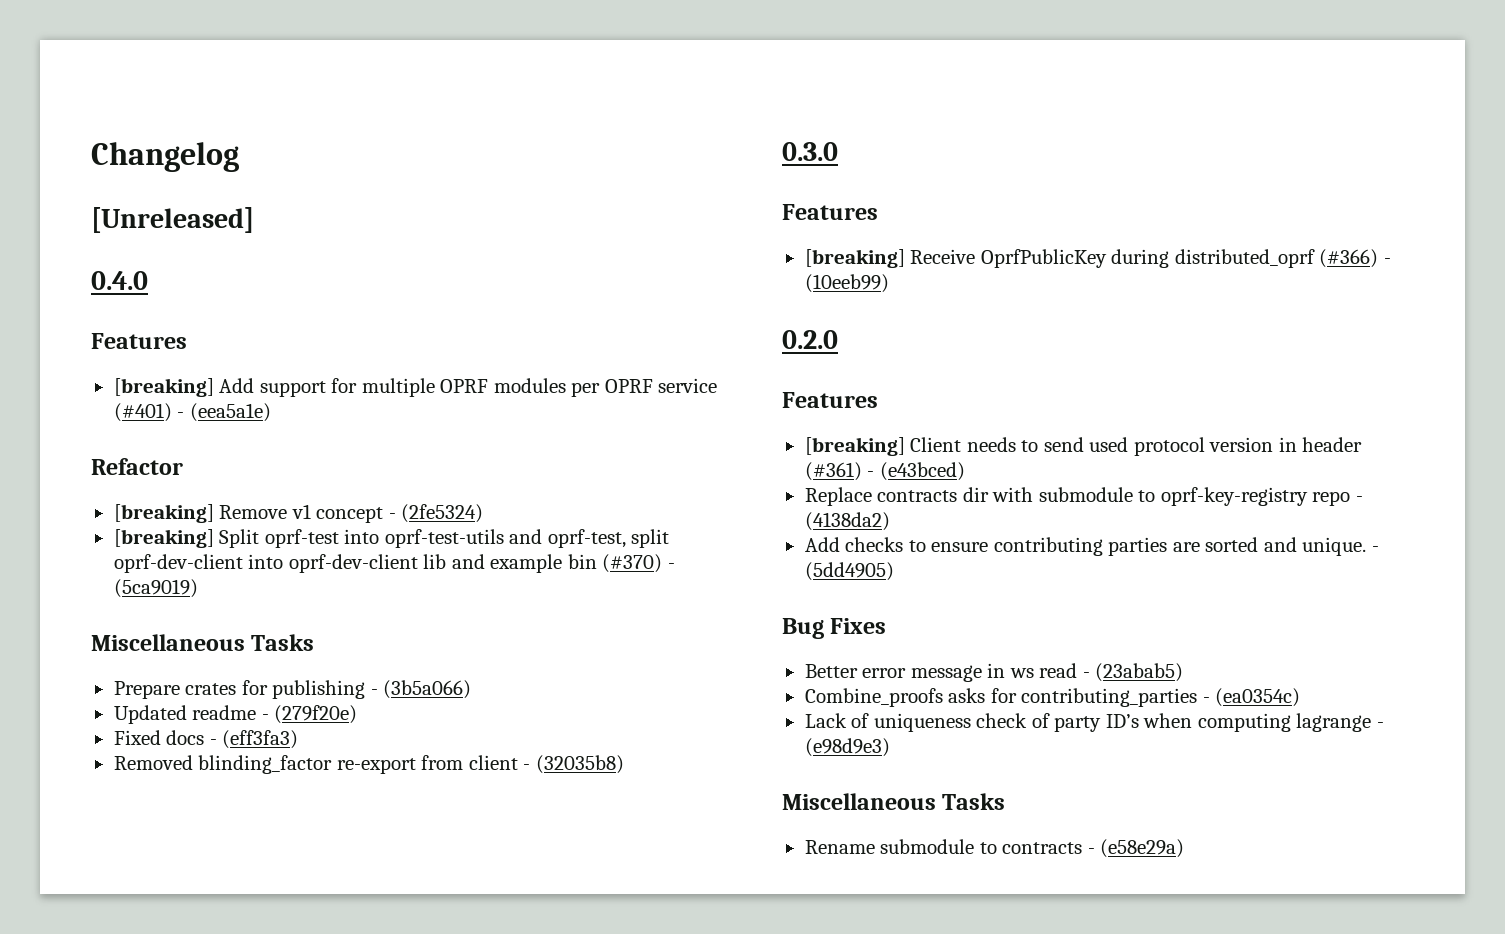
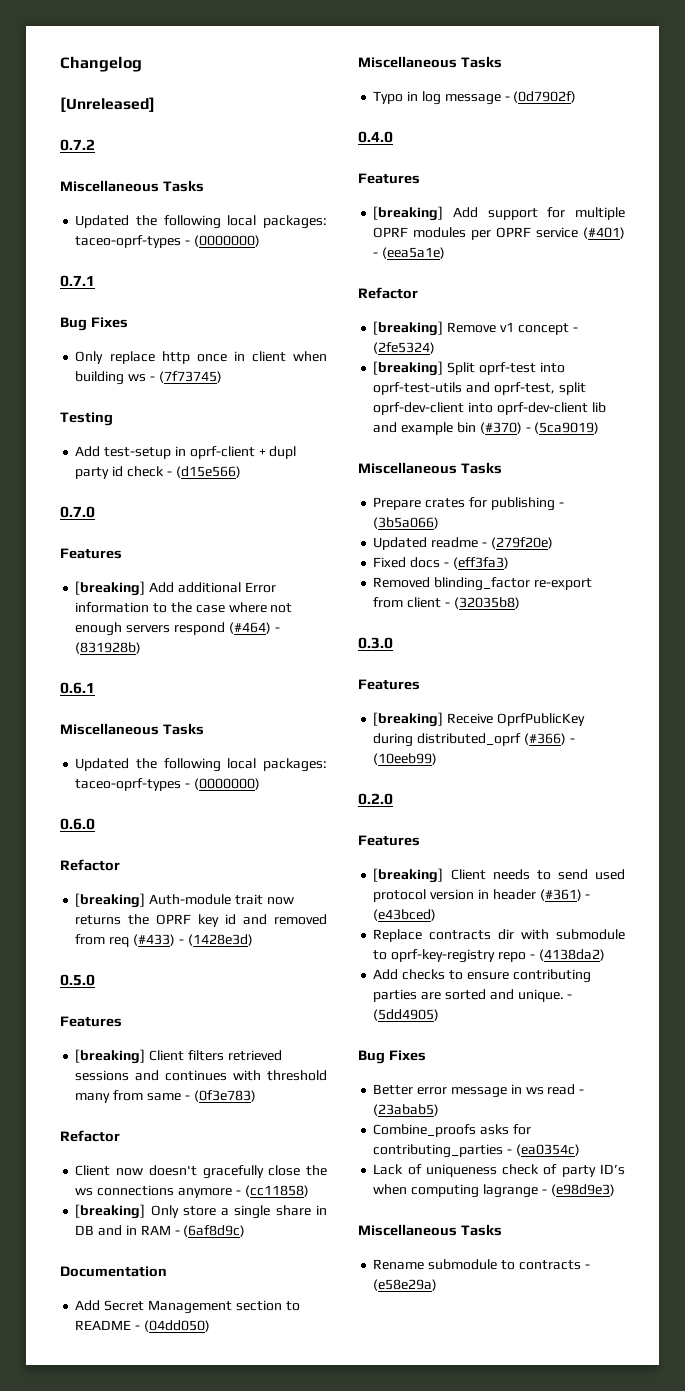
(254, 220) none -> [60,139,95,151] [60,180,204,192] [75,215,327,229] [75,235,260,248] [60,275,95,287] [60,317,128,331] [75,351,327,364] [75,371,222,385] [60,412,113,426] [75,446,297,459] [75,466,241,479] [60,506,95,518] [60,548,122,559] [75,581,276,596] [75,602,293,613] [75,622,280,636] [75,642,142,654] [60,682,95,694] [60,723,204,735] [75,758,327,772] [75,778,260,791] [60,818,95,830] [60,859,120,871] [75,893,294,908] [75,914,327,927] [75,934,253,947] [60,974,95,986] [60,1016,122,1027] [75,1049,282,1064] [75,1070,327,1081] [75,1090,256,1103] [60,1130,120,1142] [75,1165,327,1179] [75,1185,309,1198] [75,1204,327,1219] [75,1225,246,1237] [60,1266,167,1277] [75,1300,300,1314] [75,1320,210,1332] [358,56,502,68] [373,91,577,105] // 0.7.2 // Miscellaneous Tasks // Updated the following local packages: taceo-oprf-types - (0000000) // 0.7.1 // Bug Fixes // Only replace http once in client when building ws - (7f73745) // Testing // Add test-setup in oprf-client + dupl party id check - (d15e566) // 0.7.0 // Features // [breaking] Add additional Error information to the case where not enough servers respond (#464) - (831928b) // 0.6.1 // Miscellaneous Tasks // Updated the following local packages: taceo-oprf-types - (0000000) // 0.6.0 // Refactor // [breaking] Auth-module trait now returns the OPRF key id and removed from req (#433) - (1428e3d) // 0.5.0 // Features // [breaking] Client filters retrieved sessions and continues with threshold many from same - (0f3e783) // Refactor // Client now doesn't gracefully close the ws connections anymore - (cc11858) // [breaking] Only store a single share in DB and in RAM - (6af8d9c) // Documentation // Add Secret Management section to README - (04dd050) // Miscellaneous Tasks // Typo in log message - (0d7902f)

